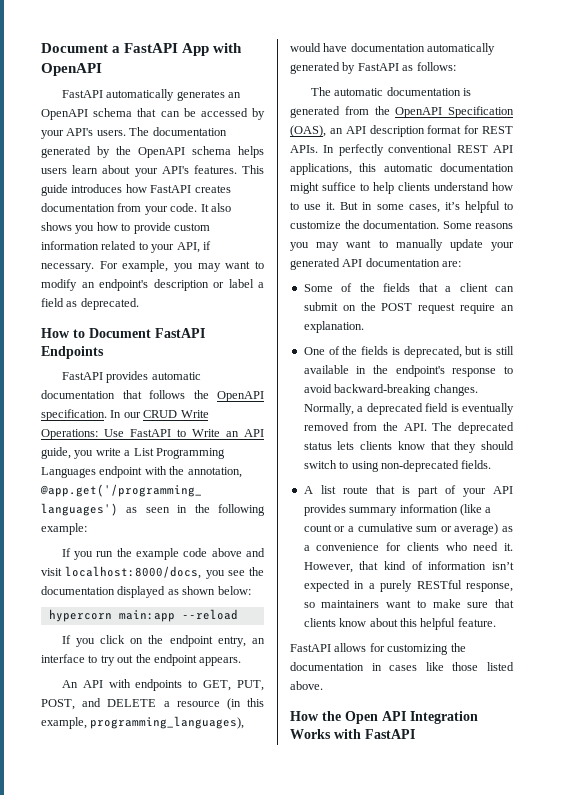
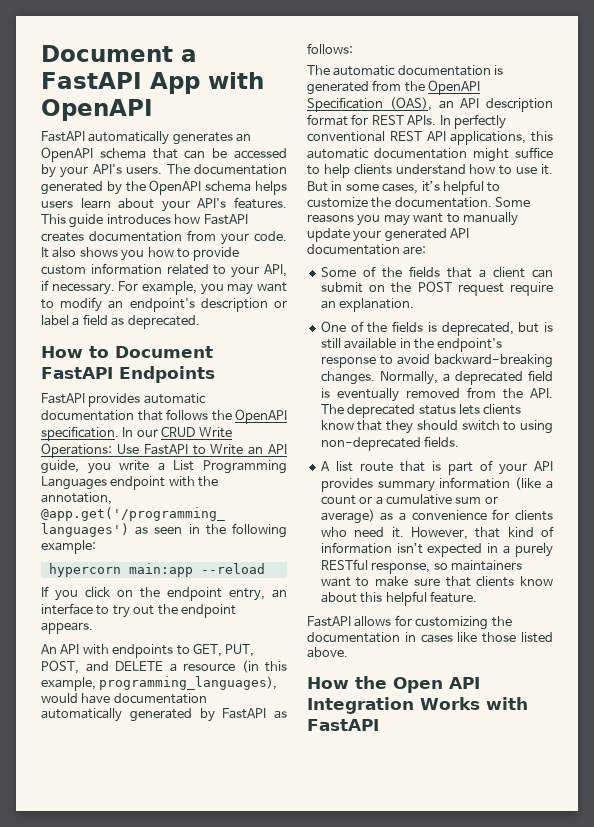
[61,548,265,560] [41,566,264,579] [41,586,251,598] // If you run the example code above and visit localhost:8000/docs, you see the documentation displayed as shown below: -> (96, 547) none

